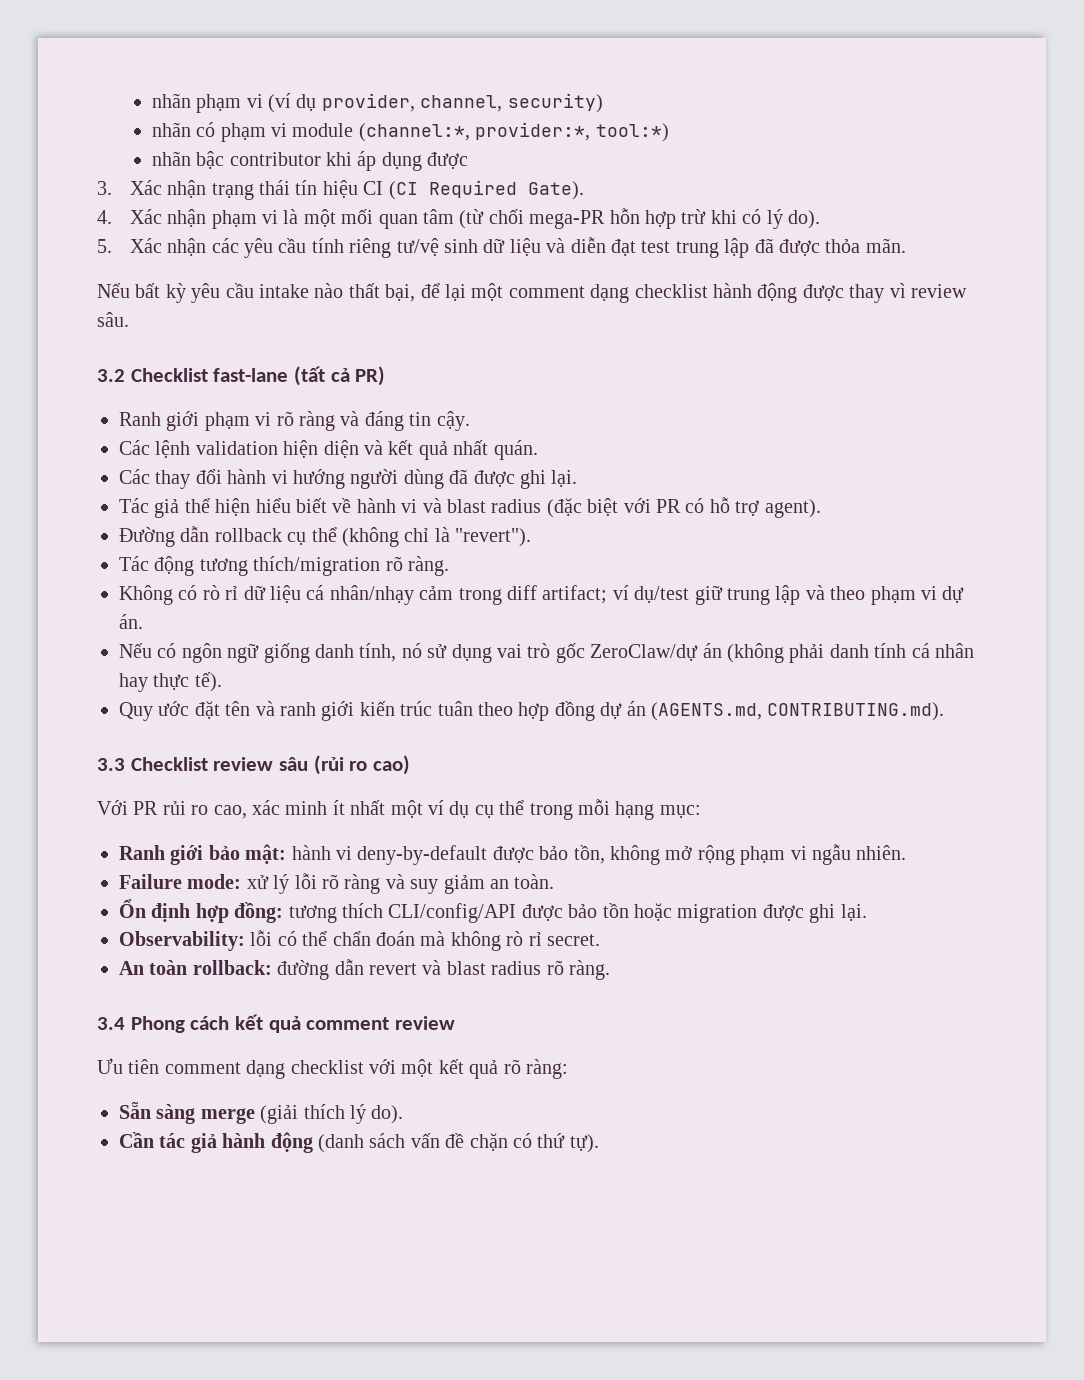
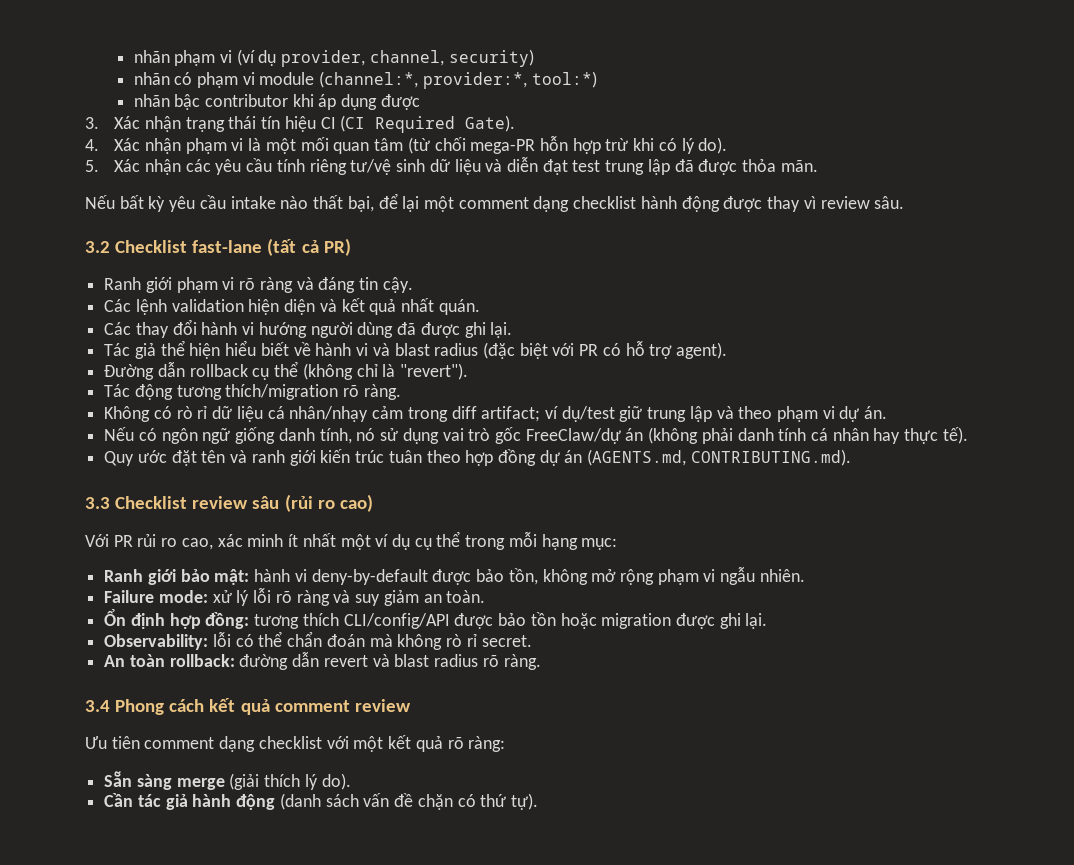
[590,644,699,661] ZeroClaw/dự -> [525,428,621,444] FreeClaw/dự

